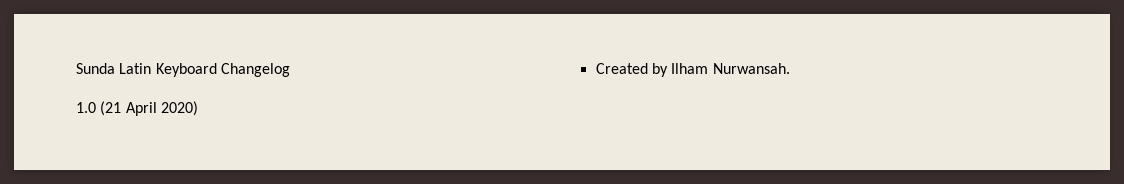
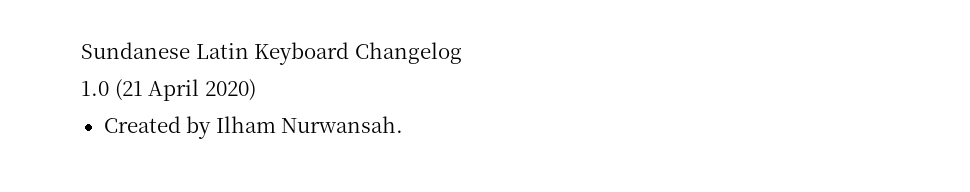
[76,63,115,74] Sunda -> [81,42,190,59] Sundanese

